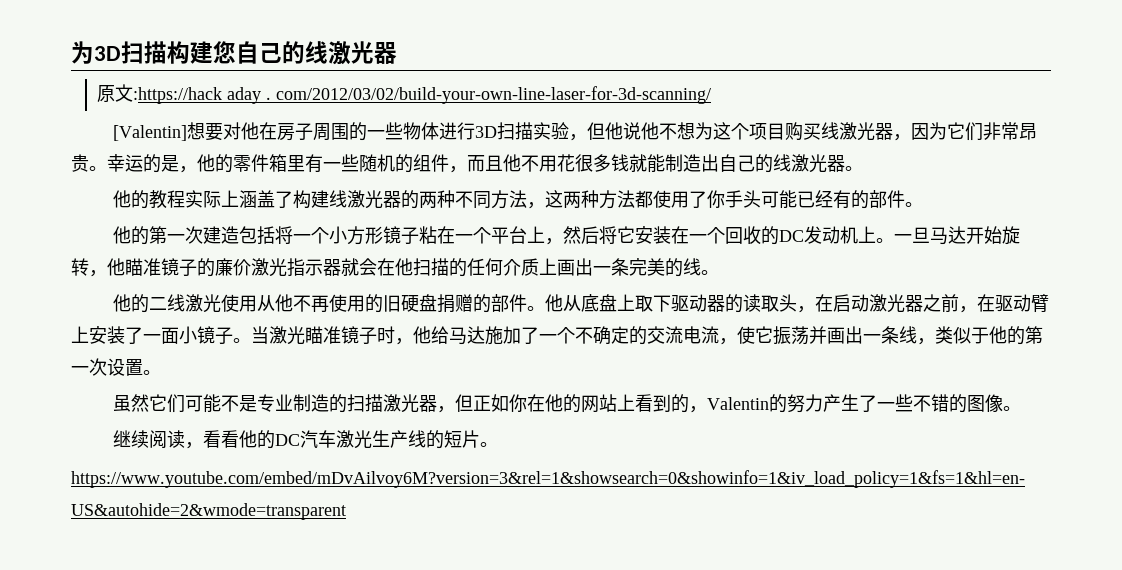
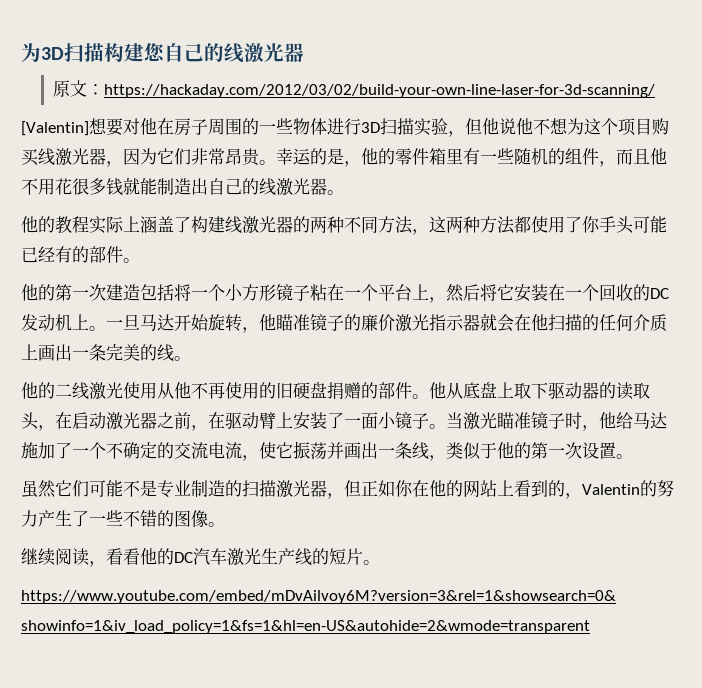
[133,86,712,104] :https://hack aday . com/2012/03/02/build-your-own-line-laser-for-3d-scanning/ -> [87,84,656,98] ：https://hackaday.com/2012/03/02/build-your-own-line-laser-for-3d-scanning/

